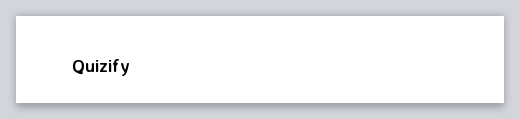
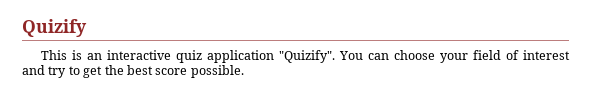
(130, 67) none -> [40,50,571,63] [22,65,244,78] // This is an interactive quiz application "Quizify". You can choose your field of interest and try to get the best score possible.

